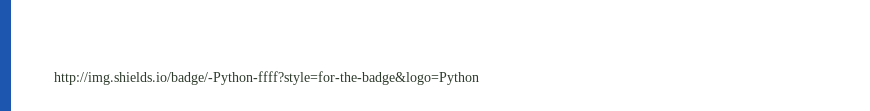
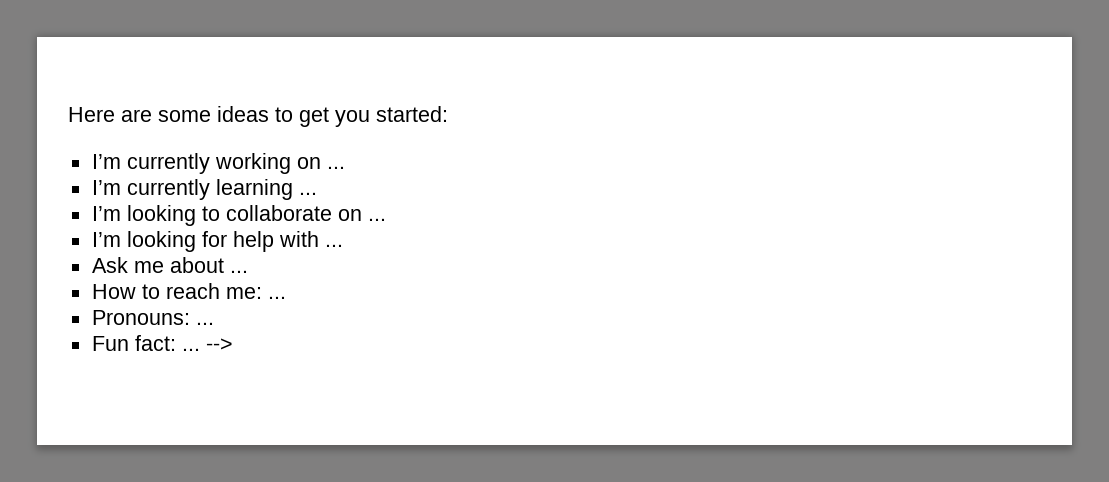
[54,71,479,85] http://img.shields.io/badge/-Python-ffff?style=for-the-badge&logo=Python -> [68,106,448,127] [91,153,345,174] [91,179,317,200] [91,205,386,226] [91,231,343,252] [91,257,248,273] [91,283,286,299] [91,310,214,325] [91,335,233,351] Here are some ideas to get you started: // I’m currently working on ... // I’m currently learning ... // I’m looking to collaborate on ... // I’m looking for help with ... // Ask me about ... // How to reach me: ... // Pronouns: ... // Fun fact: ... -->

